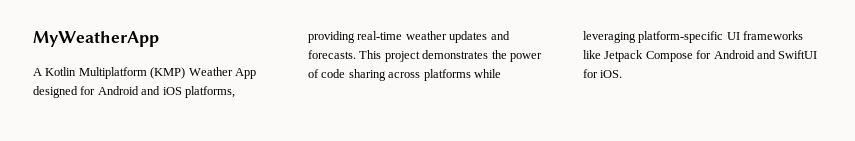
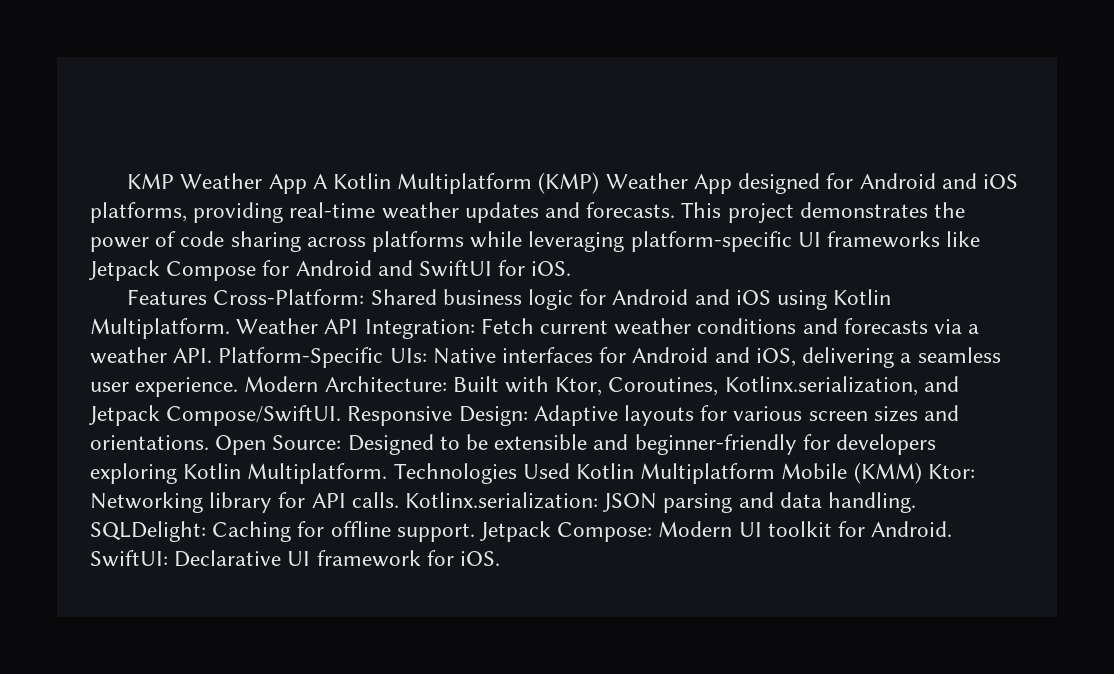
[33,31,159,47] MyWeatherApp // -> [127,173,307,194] KMP Weather App
(623, 74) none -> [127,289,892,310] [90,318,980,339] [90,347,1001,368] [90,376,959,397] [89,405,960,426] [90,434,937,455] [90,462,975,484] [90,492,917,513] [90,521,953,542] [90,550,501,567] // Features Cross-Platform: Shared business logic for Android and iOS using Kotlin Multiplatform. Weather API Integration: Fetch current weather conditions and forecasts via a weather API. Platform-Specific UIs: Native interfaces for Android and iOS, delivering a seamless user experience. Modern Architecture: Built with Ktor, Coroutines, Kotlinx.serialization, and Jetpack Compose/SwiftUI. Responsive Design: Adaptive layouts for various screen sizes and orientations. Open Source: Designed to be extensible and beginner-friendly for developers exploring Kotlin Multiplatform. Technologies Used Kotlin Multiplatform Mobile (KMM) Ktor: Networking library for API calls. Kotlinx.serialization: JSON parsing and data handling. SQLDelight: Caching for offline support. Jetpack Compose: Modern UI toolkit for Android. SwiftUI: Declarative UI framework for iOS.

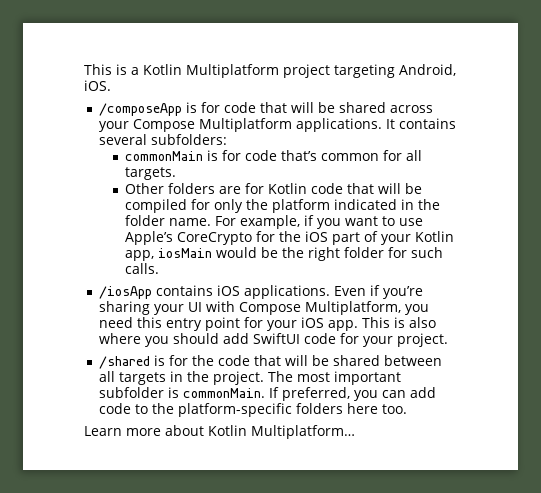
[127,172,1018,194] [90,202,966,223] [90,231,981,252] [89,260,572,281] [127,289,892,310] [90,318,980,339] [90,347,1001,368] [90,376,959,397] [89,405,960,426] [90,434,937,455] [90,462,975,484] [90,492,917,513] [90,521,953,542] [90,550,501,567] KMP Weather App A Kotlin Multiplatform (KMP) Weather App designed for Android and iOS platforms, providing real-time weather updates and forecasts. This project demonstrates the power of code sharing across platforms while leveraging platform-specific UI frameworks like Jetpack Compose for Android and SwiftUI for iOS. // Features Cross-Platform: Shared business logic for Android and iOS using Kotlin Multiplatform. Weather API Integration: Fetch current weather conditions and forecasts via a weather API. Platform-Specific UIs: Native interfaces for Android and iOS, delivering a seamless user experience. Modern Architecture: Built with Ktor, Coroutines, Kotlinx.serialization, and Jetpack Compose/SwiftUI. Responsive Design: Adaptive layouts for various screen sizes and orientations. Open Source: Designed to be extensible and beginner-friendly for developers exploring Kotlin Multiplatform. Technologies Used Kotlin Multiplatform Mobile (KMM) Ktor: Networking library for API calls. Kotlinx.serialization: JSON parsing and data handling. SQLDelight: Caching for offline support. Jetpack Compose: Modern UI toolkit for Android. SwiftUI: Declarative UI framework for iOS. -> [84,64,456,78] [84,80,111,91] [98,102,433,116] [98,118,456,132] [98,134,227,145] [125,150,423,161] [125,167,177,180] [125,183,423,194] [125,199,441,213] [125,215,424,229] [125,231,455,245] [125,247,444,261] [125,263,160,274] [98,285,423,299] [98,301,429,315] [98,317,436,331] [98,333,448,347] [98,355,442,369] [98,371,401,385] [98,387,436,401] [98,403,407,417] [84,425,355,439] This is a Kotlin Multiplatform project targeting Android, iOS. // /composeApp is for code that will be shared across your Compose Multiplatform applications. It contains several subfolders: // commonMain is for code that’s common for all targets. // Other folders are for Kotlin code that will be compiled for only the platform indicated in the folder name. For example, if you want to use Apple’s CoreCrypto for the iOS part of your Kotlin app, iosMain would be the right folder for such calls. // /iosApp contains iOS applications. Even if you’re sharing your UI with Compose Multiplatform, you need this entry point for your iOS app. This is also where you should add SwiftUI code for your project. // /shared is for the code that will be shared between all targets in the project. The most important subfolder is commonMain. If preferred, you can add code to the platform-specific folders here too. // Learn more about Kotlin Multiplatform…

